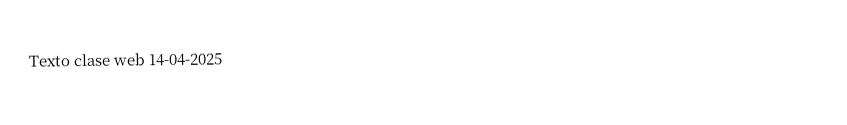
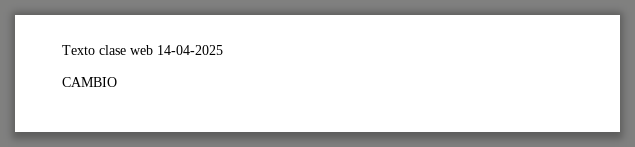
(224, 59) none -> [62,77,117,87] // CAMBIO

